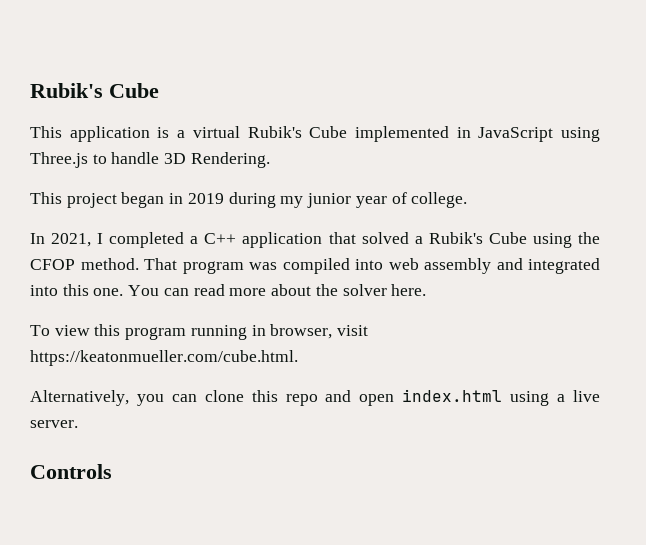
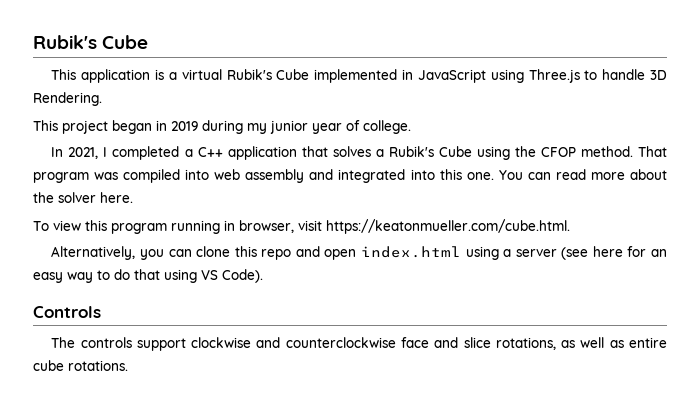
[361,232,409,244] solved -> [332,146,371,157] solves
[573,390,600,402] [30,420,78,428] [30,464,112,479] live server. // Controls -> [515,246,667,260] [33,269,263,283] [33,306,101,318] [51,337,667,351] [33,360,128,371] server (see here for an easy way to do that using VS Code). // Controls // The controls support clockwise and counterclockwise face and slice rotations, as well as entire cube rotations.

